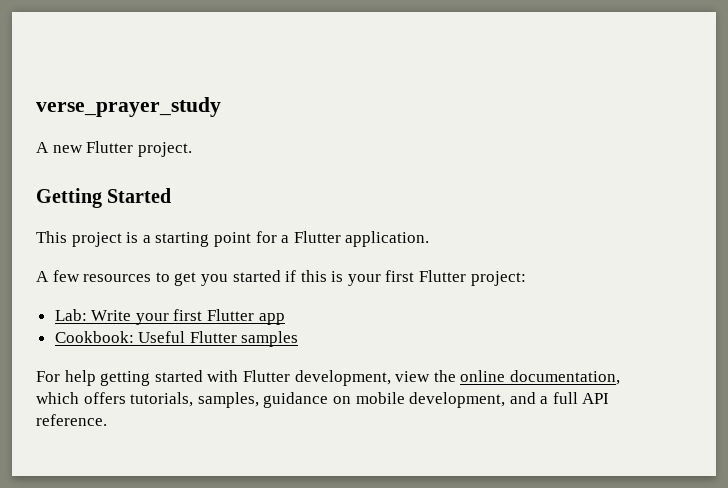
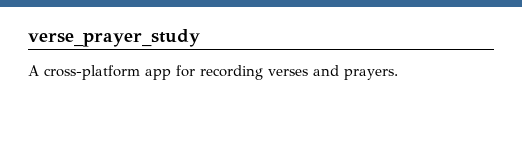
[52,141,192,157] [36,188,172,208] [36,231,430,247] [36,270,526,286] [54,309,285,325] [54,331,299,347] [36,370,620,386] [36,392,610,408] [36,414,107,426] new Flutter project. // Getting Started // This project is a starting point for a Flutter application. // A few resources to get you started if this is your first Flutter project: // Lab: Write your first Flutter app // Cookbook: Useful Flutter samples // For help getting started with Flutter development, view the online documentation, which offers tutorials, samples, guidance on mobile development, and a full API reference. -> [44,65,398,80] cross-platform app for recording verses and prayers.

